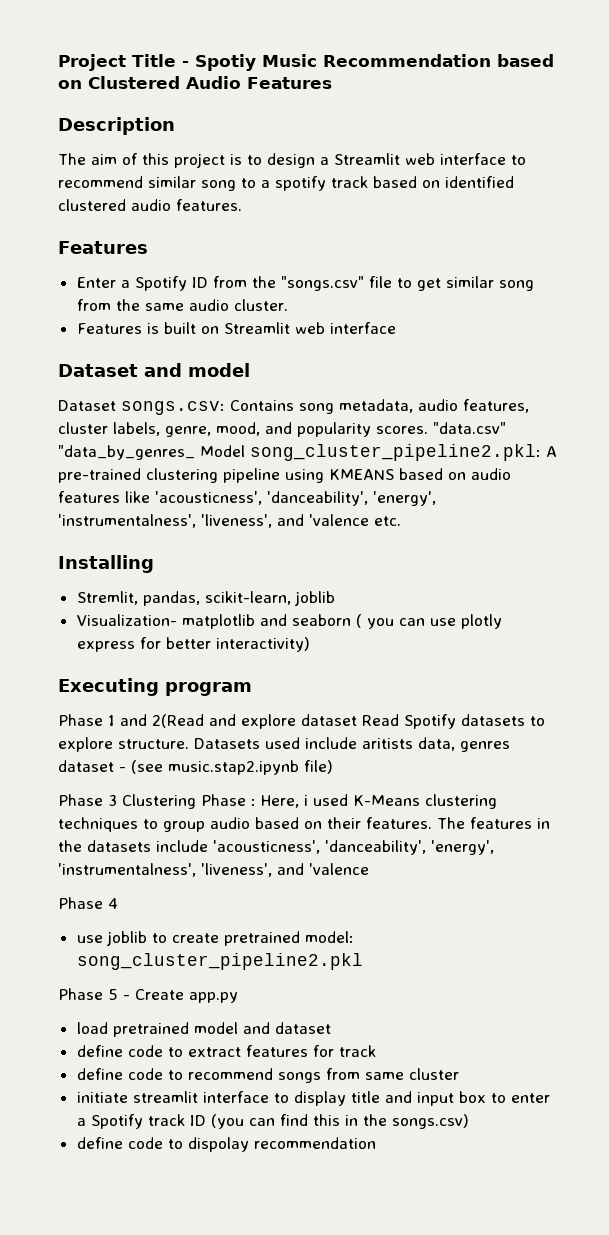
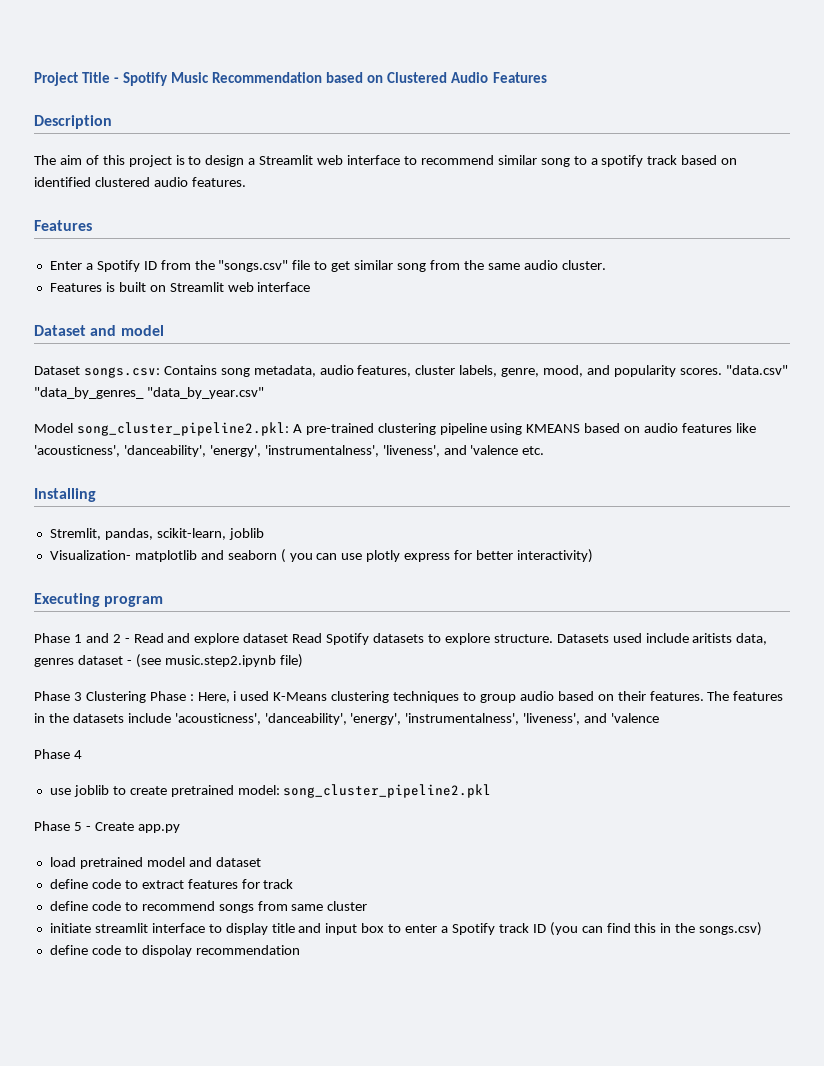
[195,54,256,71] Spotiy -> [123,72,169,86] Spotify
(195, 452) none -> [146,387,264,399] "data_by_year.csv" //
[152,714,204,728] 2(Read -> [112,633,164,643] 2 - Read
[168,760,299,775] music.stap2.ipynb -> [164,655,276,667] music.step2.ipynb

